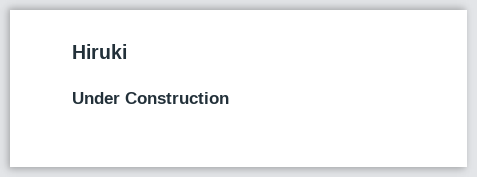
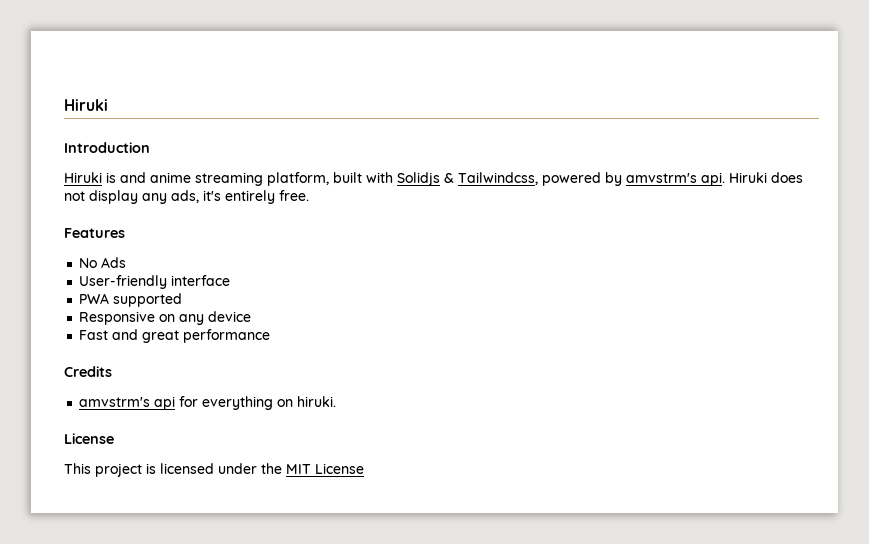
[72,92,229,104] Under Construction -> [64,142,150,153] [64,172,803,186] [64,190,309,204] [64,228,125,238] [79,257,127,268] [79,275,231,289] [79,293,183,307] [79,311,252,325] [79,329,271,343] [64,366,112,377] [79,396,337,410] [64,433,114,444] [64,463,364,477] Introduction // Hiruki is and anime streaming platform, built with Solidjs & Tailwindcss, powered by amvstrm's api. Hiruki does not display any ads, it's entirely free. // Features // No Ads // User-friendly interface // PWA supported // Responsive on any device // Fast and great performance // Credits // amvstrm's api for everything on hiruki. // License // This project is licensed under the MIT License

